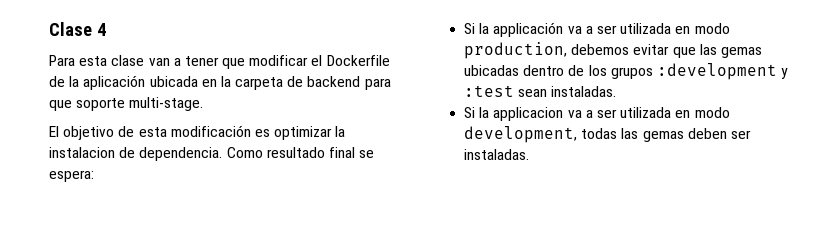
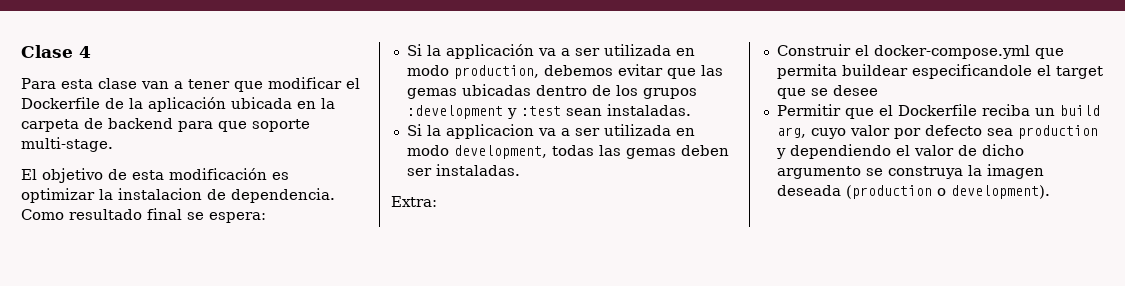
(530, 154) none -> [391,196,437,207] [776,44,1064,59] [776,64,1103,79] [776,85,878,99] [776,104,1100,119] [776,125,1098,139] [775,144,1024,159] [776,164,1044,179] [776,185,1050,199] // Extra: // Construir el docker-compose.yml que permita buildear especificandole el target que se desee // Permitir que el Dockerfile reciba un build arg, cuyo valor por defecto sea production y dependiendo el valor de dicho argumento se construya la imagen deseada (production o development).

